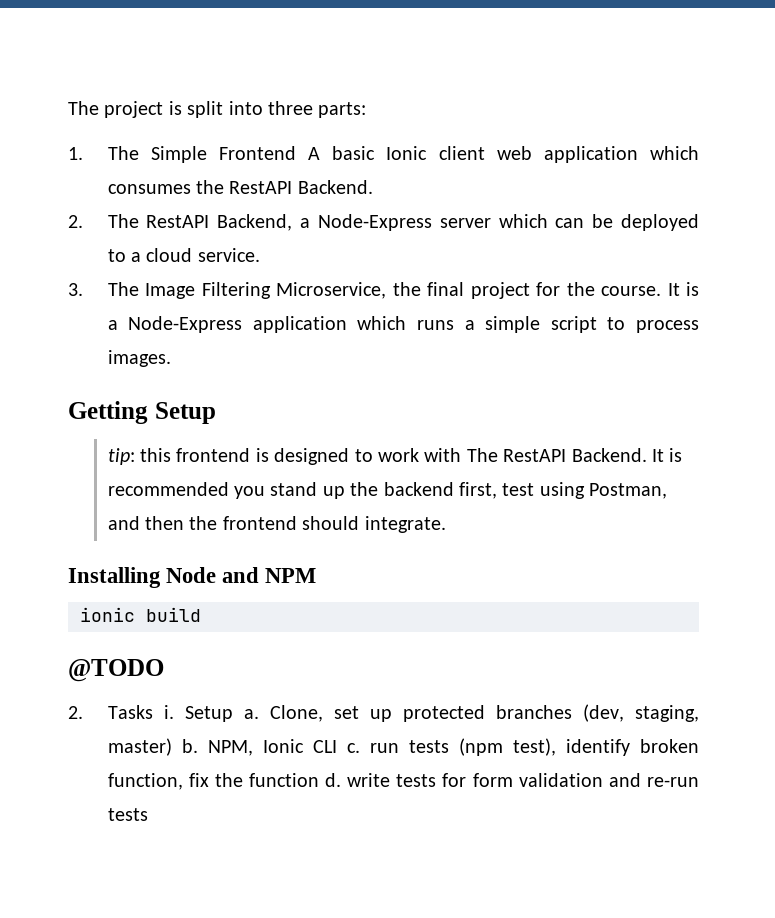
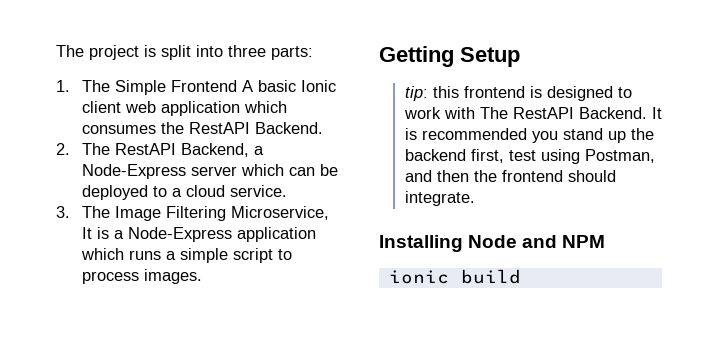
[392,282,662,299] the final project for the course. -> (329, 213) none
[68,659,164,682] [68,704,699,722] [107,738,699,756] [107,773,699,790] [107,808,148,821] // @TODO // 2. Tasks i. Setup a. Clone, set up protected branches (dev, staging, master) b. NPM, Ionic CLI c. run tests (npm test), identify broken function, fix the function d. write tests for form validation and re-run tests -> (521, 276) none

